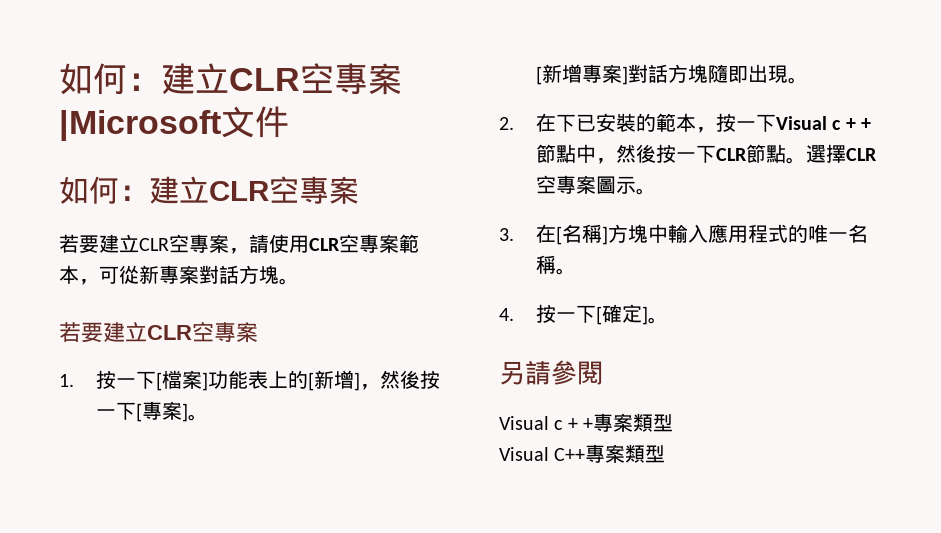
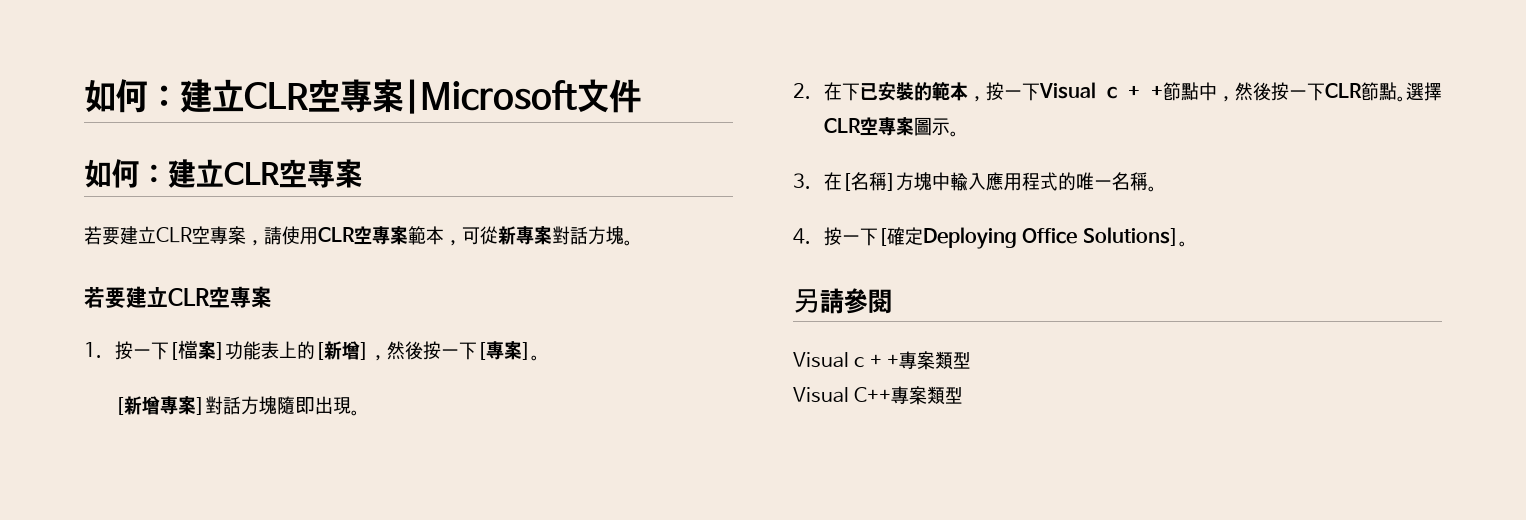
[641,306,648,325] ] -> [922,227,1179,249] Deploying Office Solutions]

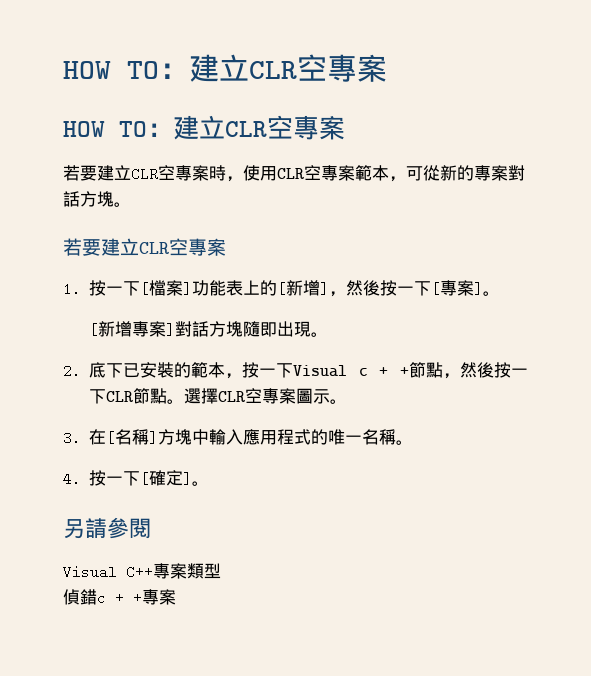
[84,79,641,114] [84,159,140,188] 如何：建立CLR空專案|Microsoft文件 // 如何 -> [63,54,387,82] [63,121,147,137] HOW TO：建立CLR空專案 // HOW TO
[246,226,282,246] ，請 -> [209,165,243,182] 時，
(516, 235) none -> [457,165,474,181] 的
[823,82,842,101] 在 -> [89,362,107,378] 底
[1199,82,1217,101] 中 -> (443, 370) none
[922,227,1179,249] Deploying Office Solutions] -> [183,472,193,486] ]
[854,351,972,370] [793,386,964,405] c + +專案類型 // Visual C++專案類型 -> [126,563,221,579] [63,589,176,605] C++專案類型 // 偵錯c + +專案

